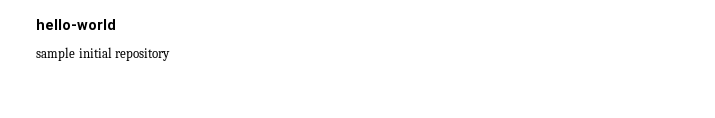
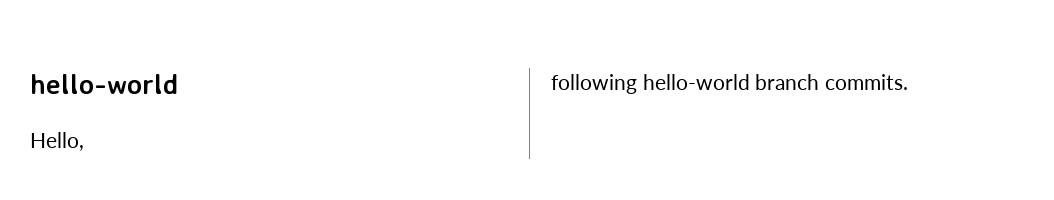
[36,47,171,61] sample initial repository -> [30,132,84,151] [551,74,909,94] Hello, // following hello-world branch commits.

